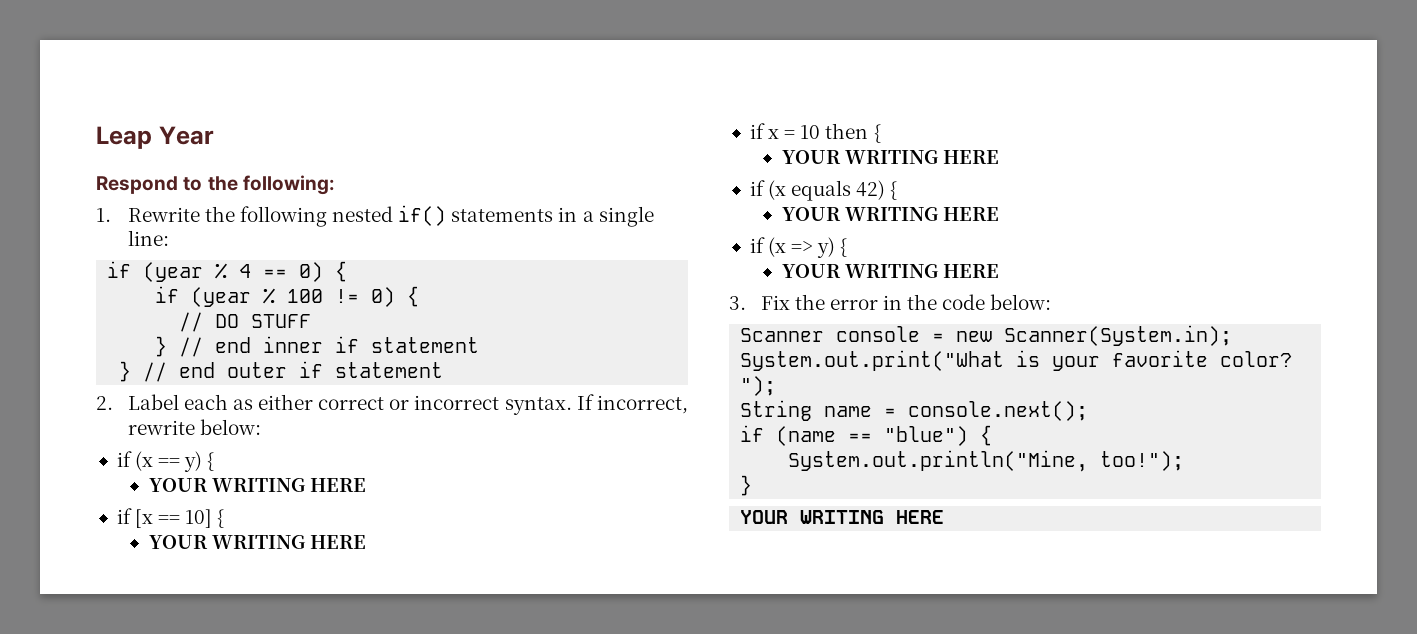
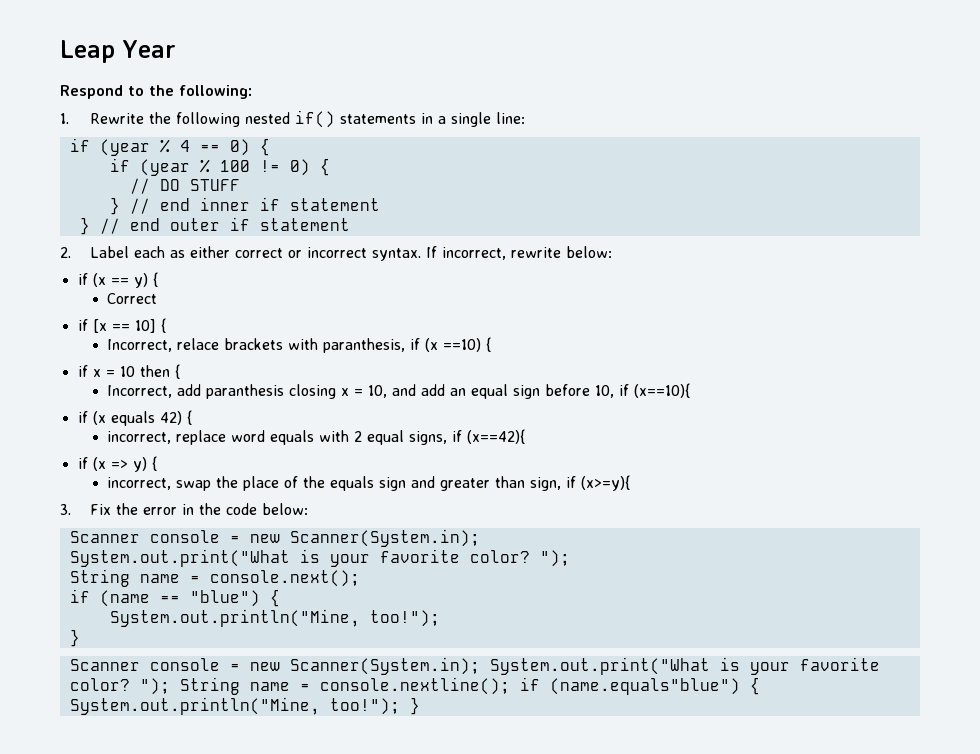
[148,478,366,492] YOUR WRITING HERE -> [107,293,158,304] Correct
[148,535,366,549] YOUR WRITING HERE -> [107,337,492,353] Incorrect, relace brackets with paranthesis, if (x ==10) {
[781,150,999,164] YOUR WRITING HERE -> [107,383,691,399] Incorrect, add paranthesis closing x = 10, and add an equal sign before 10, if (x==10){
[781,207,999,221] YOUR WRITING HERE -> [107,429,526,445] incorrect, replace word equals with 2 equal signs, if (x==42){
[781,264,999,278] YOUR WRITING HERE -> [107,475,631,491] incorrect, swap the place of the equals sign and greater than sign, if (x>=y){
[740,510,945,524] YOUR WRITING HERE -> [69,657,880,675] [69,677,760,695] [69,697,420,715] Scanner console = new Scanner(System.in); System.out.print("What is your favorite color? "); String name = console.nextline(); if (name.equals"blue") { System.out.println("Mine, too!"); }

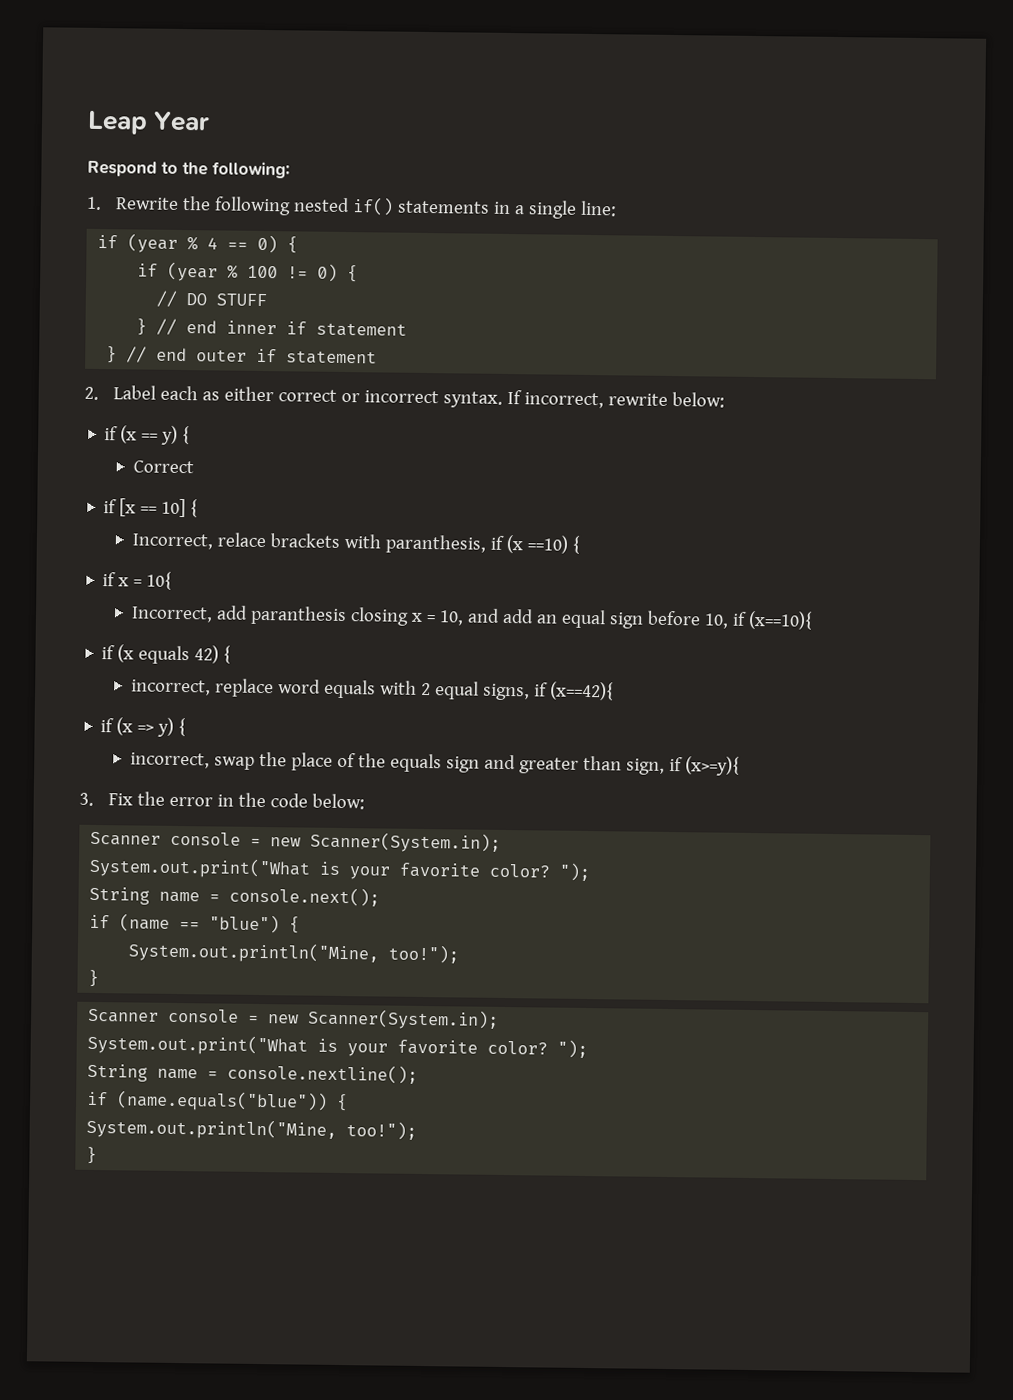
[119,364,180,379] 10 then { -> [146,571,173,590] 10{
[489,657,880,675] [69,678,170,695] System.out.print("What is your favorite color? "); -> [87,1033,589,1059] // System.out.print("What is your favorite color? "); //
[519,677,760,695] [69,697,400,715] if (name.equals"blue") { System.out.println("Mine, too!"); -> [87,1090,349,1112] [86,1117,418,1140] // if (name.equals("blue")) { // System.out.println("Mine, too!"); //

